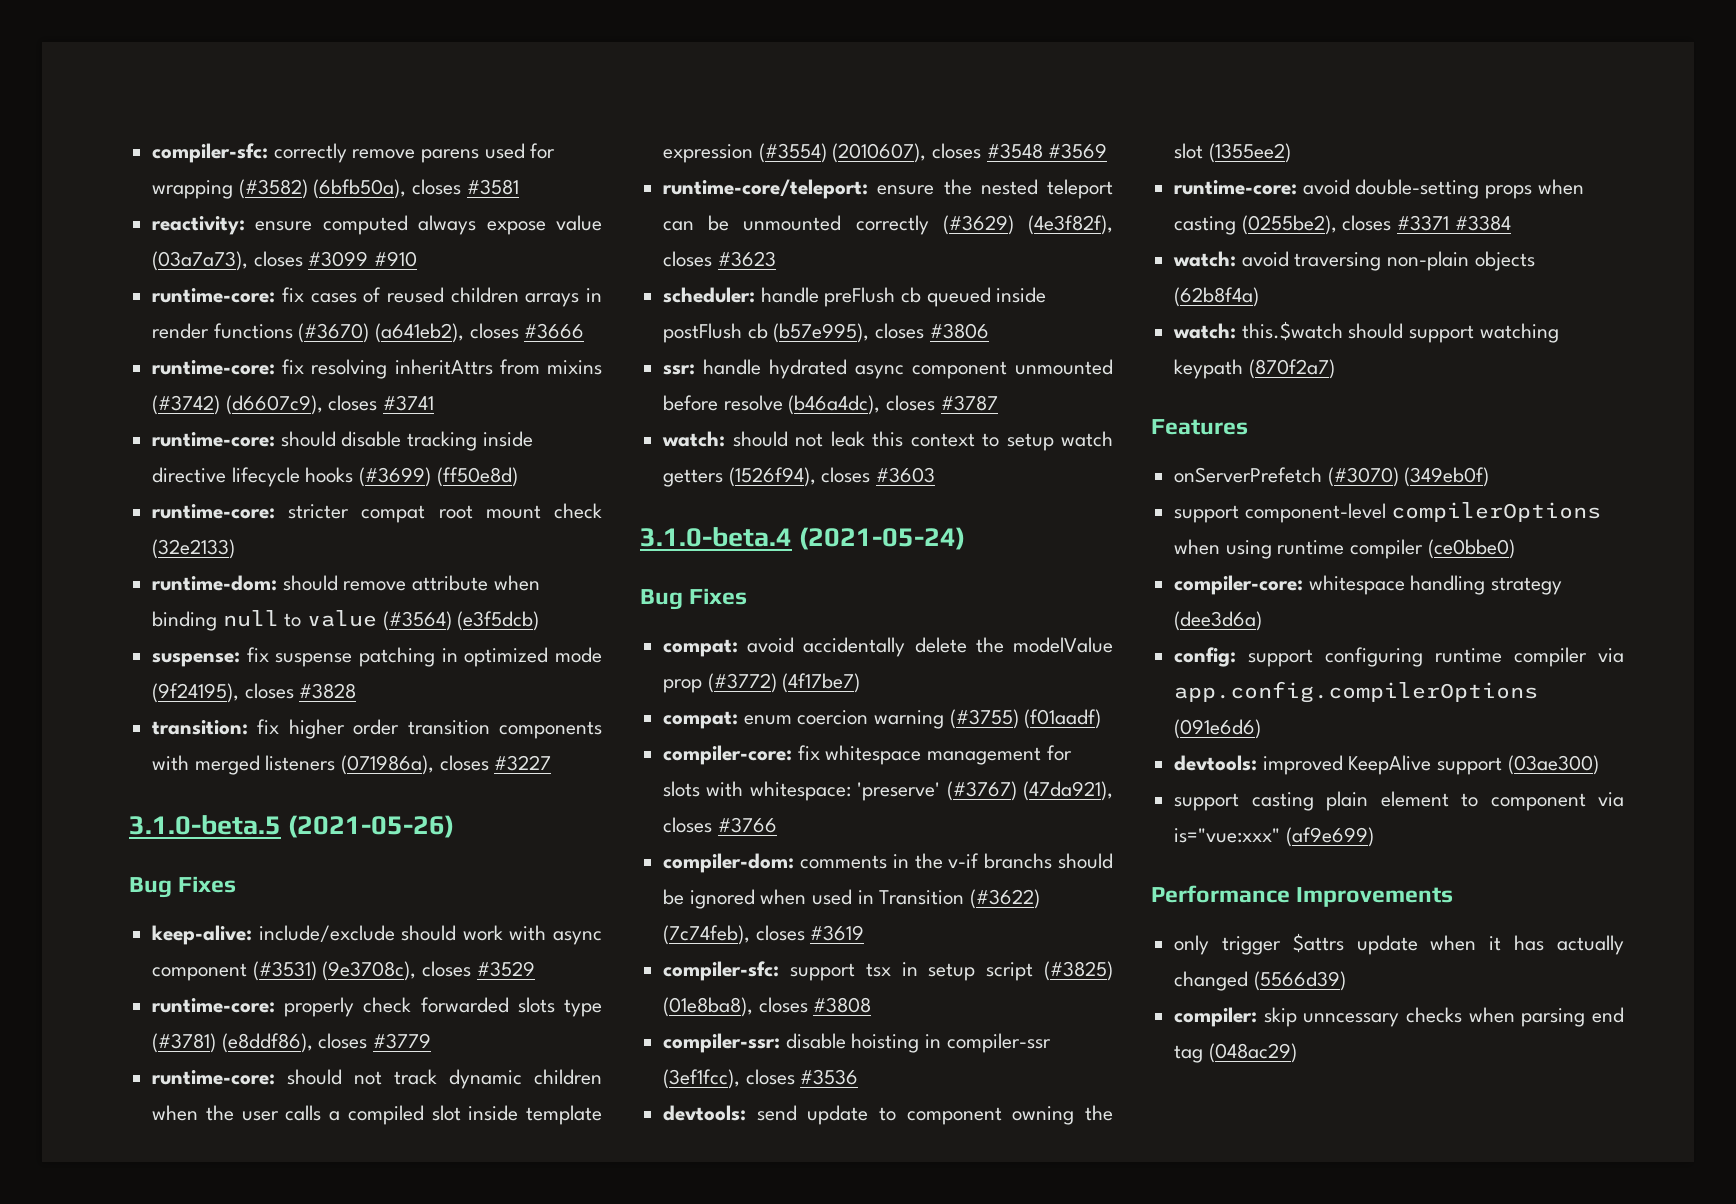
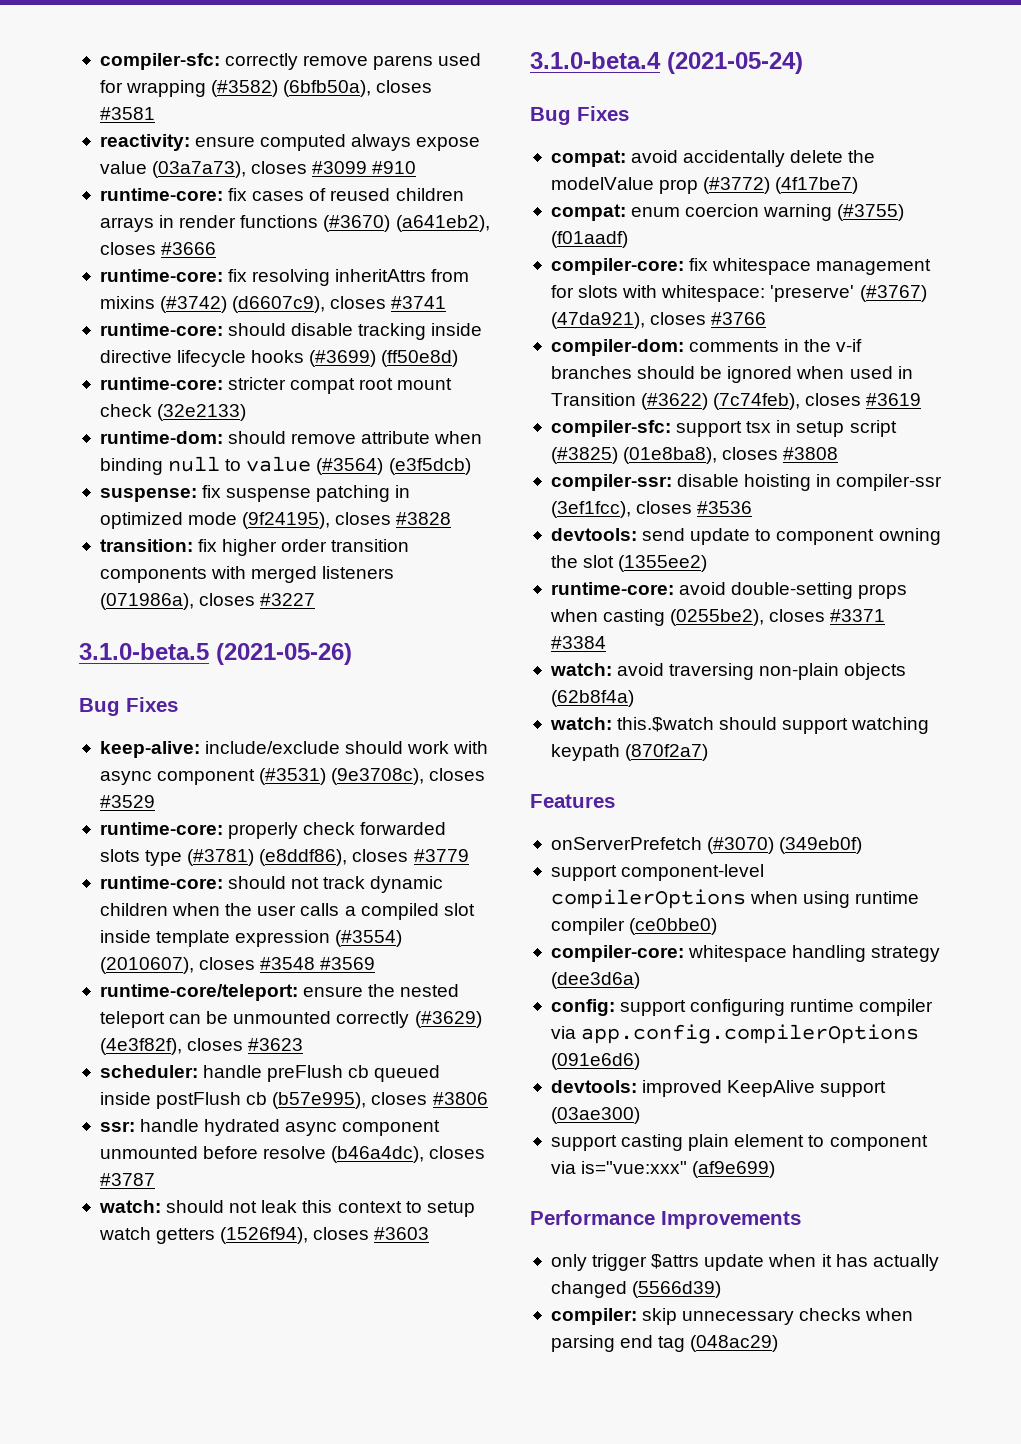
[984,853,1053,869] branchs -> [550,366,632,379] branches
[1303,1013,1400,1027] unncessary -> [682,1310,795,1325] unnecessary

